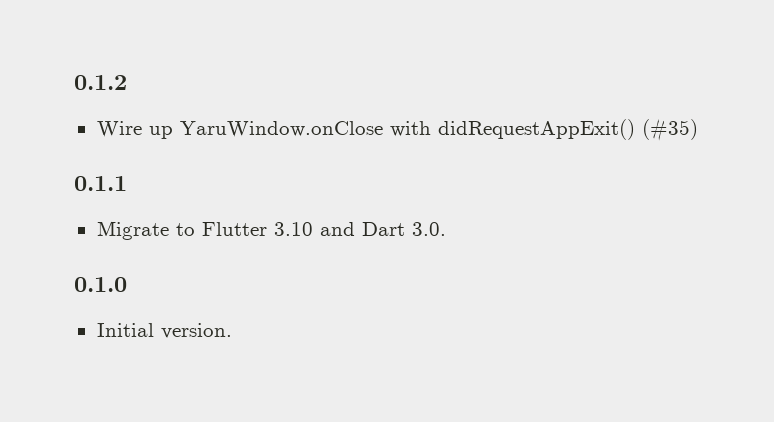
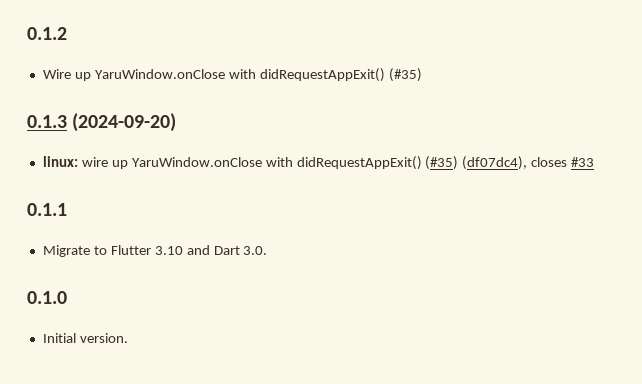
(698, 129) none -> [27,113,177,132] [42,156,595,170] // 0.1.3 (2024-09-20) // linux: wire up YaruWindow.onClose with didRequestAppExit() (#35) (df07dc4), closes #33

